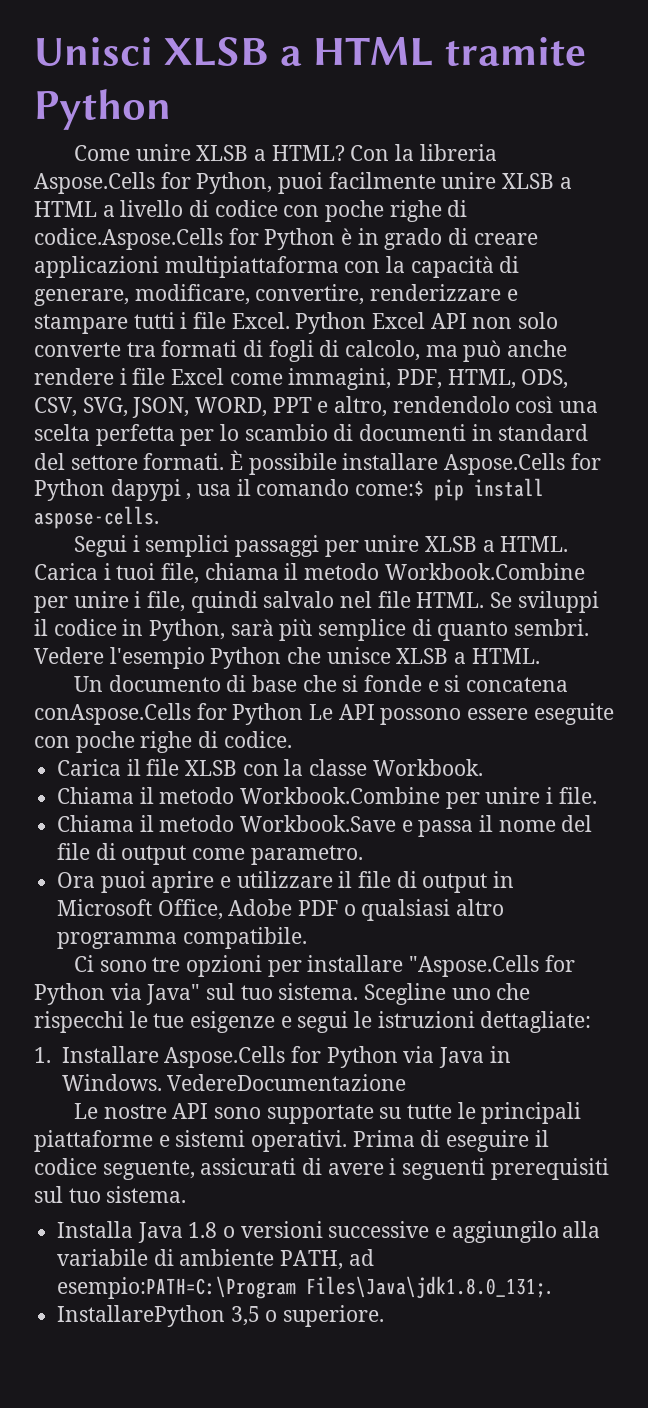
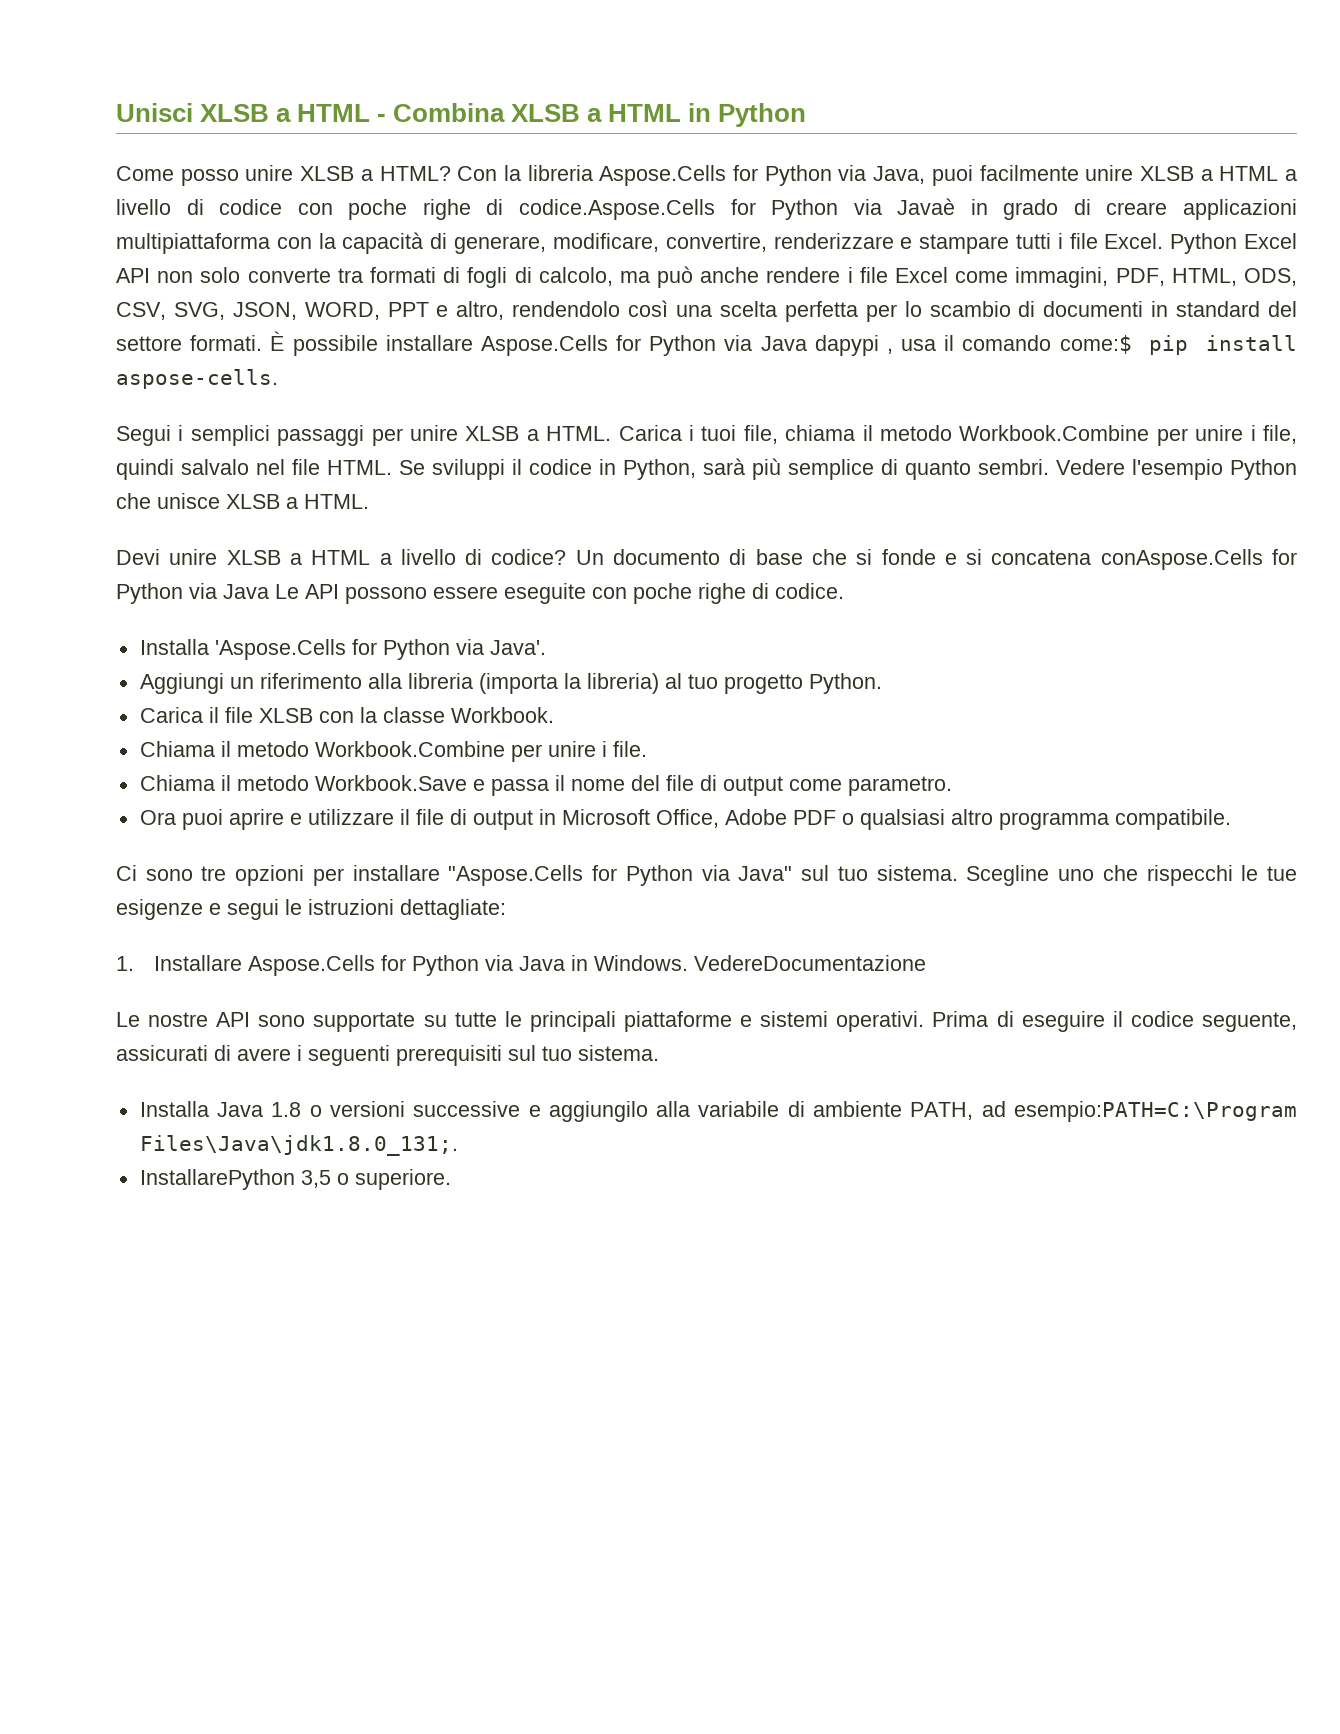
[445,37,587,66] tramite -> [377,103,712,122] - Combina XLSB a HTML in
(130, 153) none -> [180,169,239,186] posso
[196,172,273,194] Python, -> [764,165,926,186] Python via Java,
[341,228,353,245] è -> [853,198,956,215] via Javaè
(105, 490) none -> [724,335,807,351] via Java
(540, 656) none -> [116,549,567,565] Devi unire XLSB a HTML a livello di codice?
(304, 714) none -> [189,583,269,599] via Java
(292, 739) none -> [139,639,546,660] [139,673,882,694] // Installa 'Aspose.Cells for Python via Java'. // Aggiungi un riferimento alla libreria (importa la libreria) al tuo progetto Python.

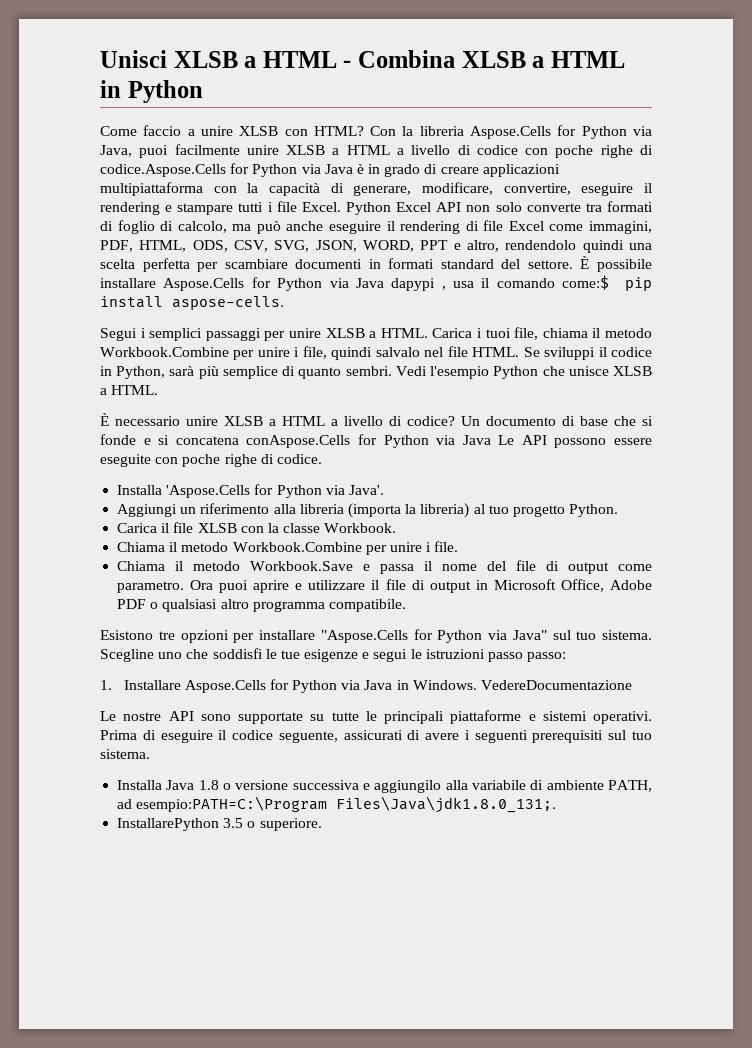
[180,165,373,186] posso unire XLSB a -> [143,125,308,136] faccio a unire XLSB con
[897,198,956,215] Javaè -> [324,164,364,174] Java è
[773,233,894,249] renderizzare -> [581,183,652,196] [100,202,160,215] eseguire il rendering
[467,267,508,288] fogli -> [117,220,155,234] foglio
[766,267,853,283] rendere i -> [328,221,479,234] eseguire il rendering di
[628,300,669,317] così -> [582,240,624,253] quindi
[904,301,1036,317] lo scambio di -> [224,259,288,269] scambiare
(1169, 309) none -> [388,258,435,269] formati
[116,335,263,351] settore formati. -> [527,260,573,269] settore.
[1056,459,1125,475] Vedere -> [395,366,427,376] Vedi
[116,549,160,565] Devi -> [100,413,180,426] È necessario
(952, 786) // -> (185, 587) none
[116,865,193,881] Ci sono -> [100,630,153,640] Esistono
[1146,865,1233,886] rispecchi -> [212,648,263,659] soddisfi
[400,899,506,920] dettagliate: -> [488,652,567,662] passo passo:
[329,1101,521,1117] versioni successive -> [235,780,359,790] versione successiva
[300,1170,331,1188] 3,5 -> [223,818,244,828] 3.5

